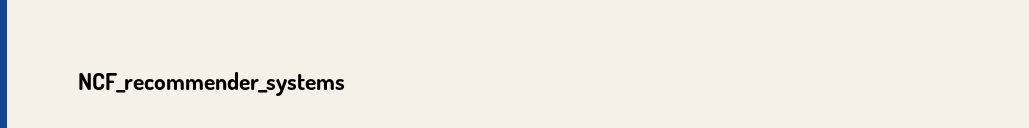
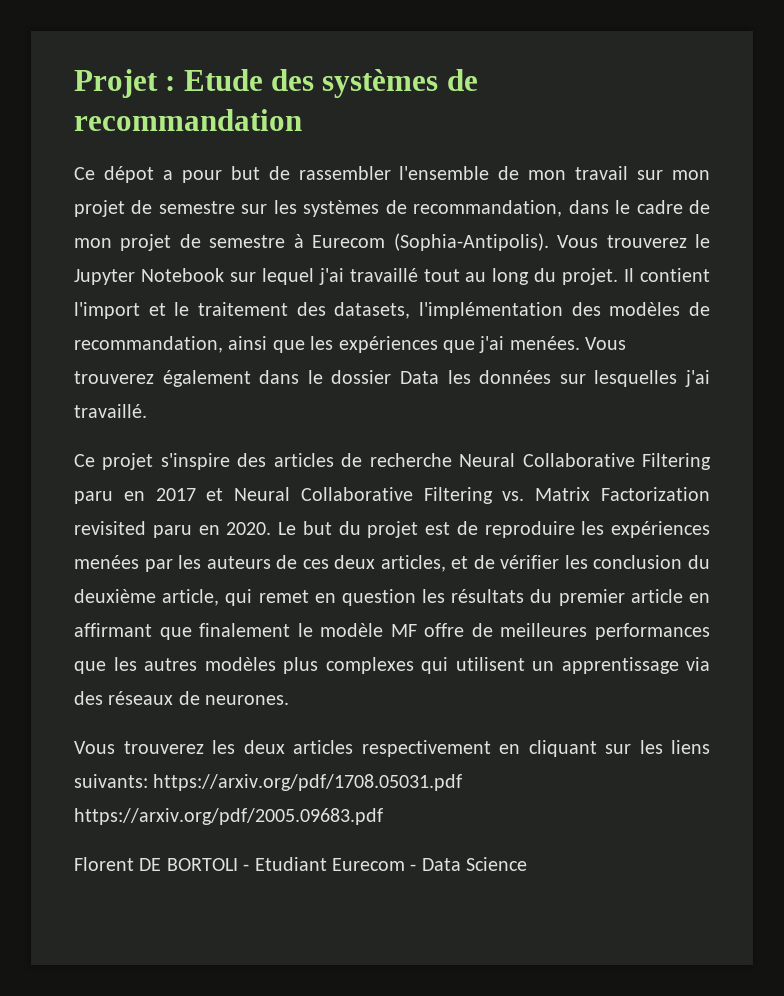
[78,72,345,96] NCF_recommender_systems -> [74,69,478,98] [74,109,302,131] [74,166,710,183] [74,200,711,217] [74,233,710,251] [74,268,710,285] [74,302,710,319] [74,336,627,353] [74,370,711,387] [74,404,147,418] [74,453,712,470] [74,487,710,504] [74,521,710,538] [74,555,710,572] [74,589,710,606] [74,623,710,640] [74,657,710,674] [74,691,290,705] [74,740,710,757] [74,774,463,791] [74,808,383,825] [74,857,528,871] Projet : Etude des systèmes de recommandation // Ce dépot a pour but de rassembler l'ensemble de mon travail sur mon projet de semestre sur les systèmes de recommandation, dans le cadre de mon projet de semestre à Eurecom (Sophia-Antipolis). Vous trouverez le Jupyter Notebook sur lequel j'ai travaillé tout au long du projet. Il contient l'import et le traitement des datasets, l'implémentation des modèles de recommandation, ainsi que les expériences que j'ai menées. Vous trouverez également dans le dossier Data les données sur lesquelles j'ai travaillé. // Ce projet s'inspire des articles de recherche Neural Collaborative Filtering paru en 2017 et Neural Collaborative Filtering vs. Matrix Factorization revisited paru en 2020. Le but du projet est de reproduire les expériences menées par les auteurs de ces deux articles, et de vérifier les conclusion du deuxième article, qui remet en question les résultats du premier article en affirmant que finalement le modèle MF offre de meilleures performances que les autres modèles plus complexes qui utilisent un apprentissage via des réseaux de neurones. // Vous trouverez les deux articles respectivement en cliquant sur les liens suivants: https://arxiv.org/pdf/1708.05031.pdf https://arxiv.org/pdf/2005.09683.pdf // Florent DE BORTOLI - Etudiant Eurecom - Data Science

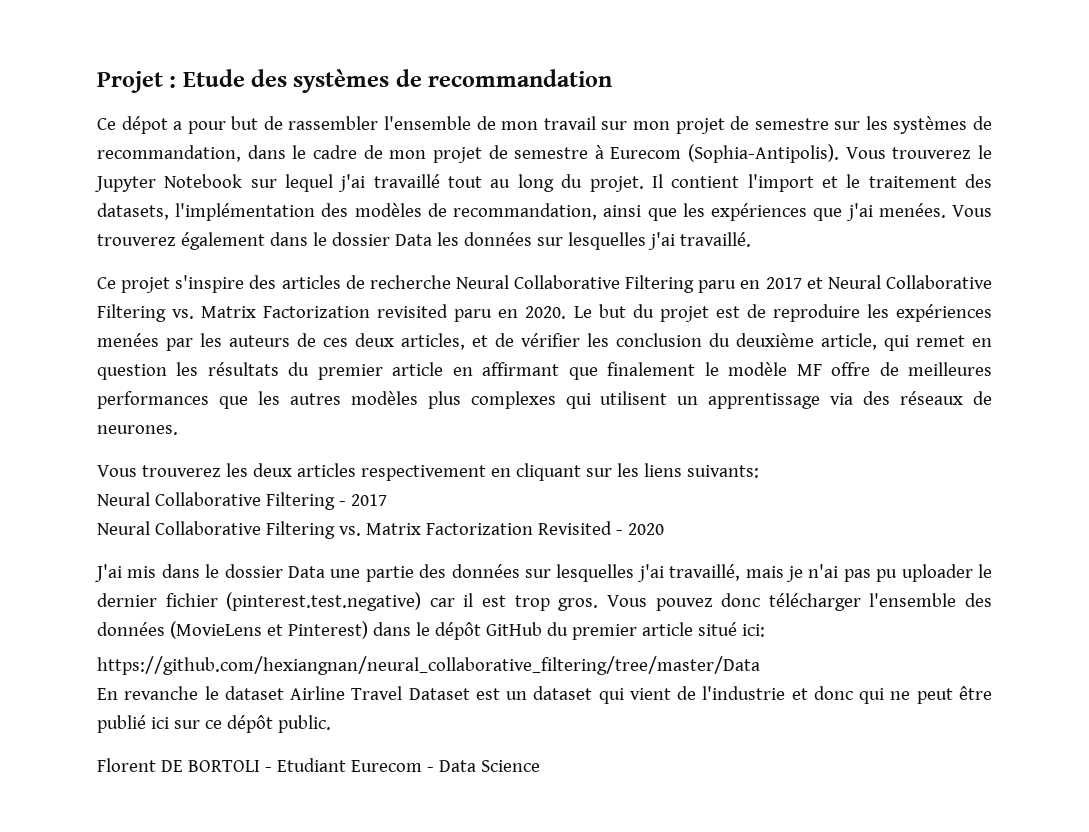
[153,774,463,791] [74,808,383,825] https://arxiv.org/pdf/1708.05031.pdf https://arxiv.org/pdf/2005.09683.pdf -> [97,492,387,510] [97,521,664,539] [95,564,992,582] [97,592,993,611] [97,621,765,640] [97,656,760,675] [97,686,993,704] [97,715,331,733] // Neural Collaborative Filtering - 2017 // Neural Collaborative Filtering vs. Matrix Factorization Revisited - 2020 // J'ai mis dans le dossier Data une partie des données sur lesquelles j'ai travaillé, mais je n'ai pas pu uploader le dernier fichier (pinterest.test.negative) car il est trop gros. Vous pouvez donc télécharger l'ensemble des données (MovieLens et Pinterest) dans le dépôt GitHub du premier article situé ici: // https://github.com/hexiangnan/neural_collaborative_filtering/tree/master/Data // En revanche le dataset Airline Travel Dataset est un dataset qui vient de l'industrie et donc qui ne peut être publié ici sur ce dépôt public.

